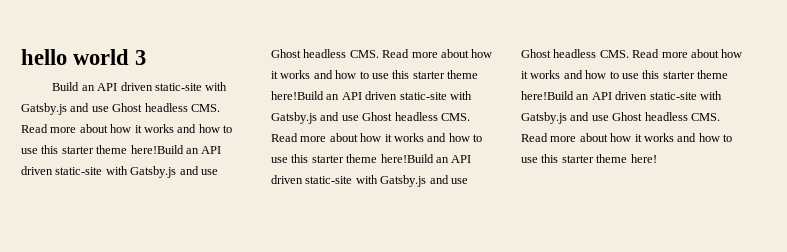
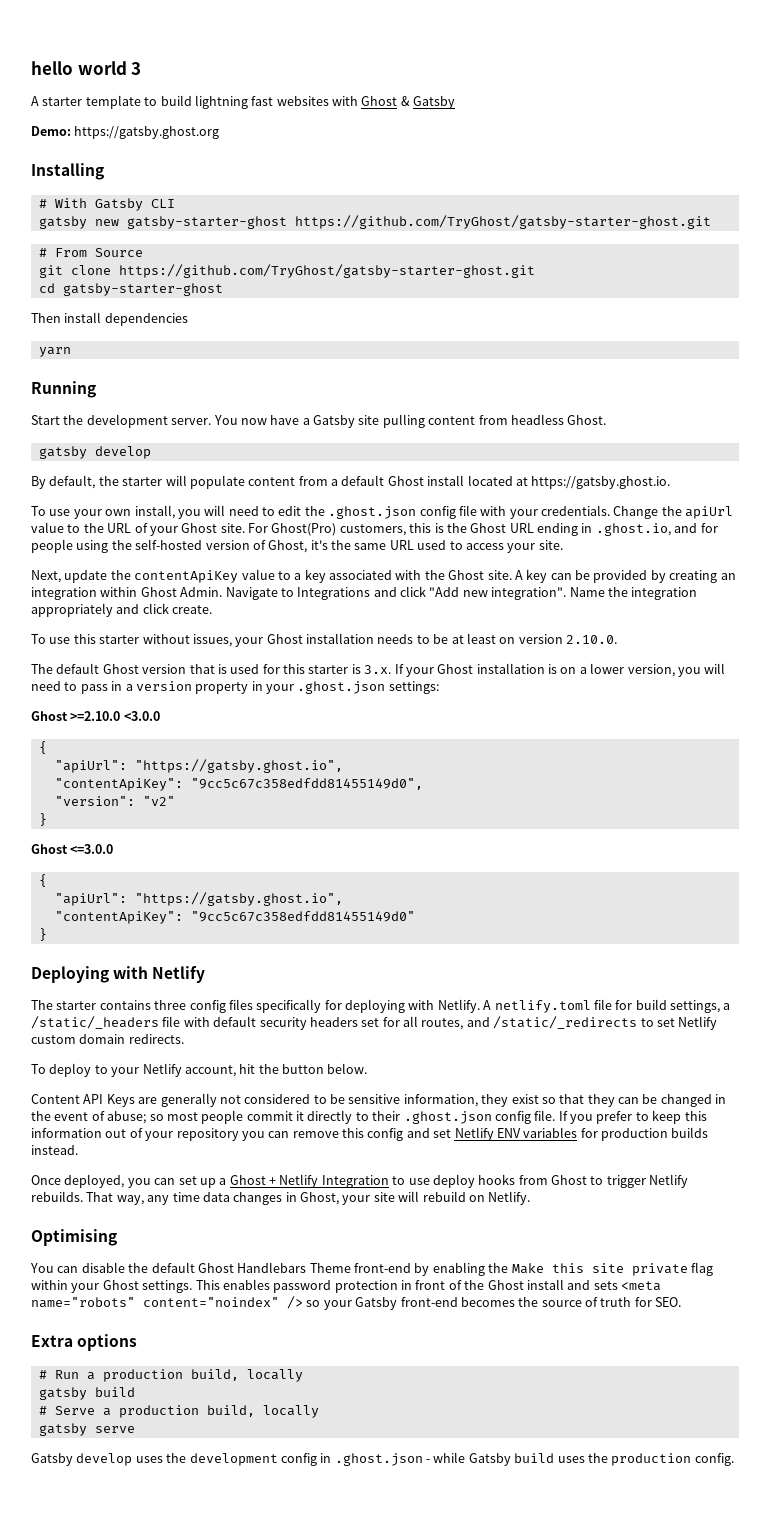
[52,82,228,91] [21,103,220,115] [21,124,232,133] [21,145,222,154] [21,166,218,178] [271,49,493,58] [271,70,478,79] [271,91,472,100] [271,112,470,124] [271,133,482,142] [271,154,472,163] [271,175,468,187] [521,49,743,58] [521,70,728,79] [521,91,722,100] [521,112,720,124] [521,133,732,142] [521,154,657,163] Build an API driven static-site with Gatsby.js and use Ghost headless CMS. Read more about how it works and how to use this starter theme here!Build an API driven static-site with Gatsby.js and use Ghost headless CMS. Read more about how it works and how to use this starter theme here!Build an API driven static-site with Gatsby.js and use Ghost headless CMS. Read more about how it works and how to use this starter theme here!Build an API driven static-site with Gatsby.js and use Ghost headless CMS. Read more about how it works and how to use this starter theme here!Build an API driven static-site with Gatsby.js and use Ghost headless CMS. Read more about how it works and how to use this starter theme here! -> [31,95,456,109] [31,126,220,139] [31,163,104,180] [38,198,175,211] [38,215,711,229] [38,248,143,257] [38,264,535,278] [38,283,223,296] [31,312,188,326] [38,347,71,357] [31,381,96,398] [31,414,607,428] [38,446,151,459] [31,475,671,489] [31,505,734,519] [31,522,718,536] [31,539,563,553] [31,569,736,583] [31,586,698,600] [31,603,213,617] [31,633,617,647] [31,663,726,677] [31,681,439,694] [31,711,160,721] [38,741,47,754] [54,759,343,773] [54,778,423,791] [54,796,175,806] [38,813,47,826] [31,844,114,854] [38,874,47,887] [54,892,343,906] [54,911,415,924] [38,928,47,941] [31,966,206,983] [31,999,731,1013] [31,1016,718,1030] [31,1034,184,1044] [31,1063,368,1077] [31,1093,727,1107] [31,1110,707,1124] [31,1127,709,1141] [31,1145,78,1155] [31,1174,689,1188] [31,1191,531,1205] [31,1229,117,1246] [30,1262,713,1276] [31,1279,661,1293] [31,1296,682,1310] [31,1334,138,1351] [38,1369,303,1382] [38,1387,135,1400] [38,1405,319,1418] [38,1423,135,1436] [31,1452,734,1466] A starter template to build lightning fast websites with Ghost & Gatsby // Demo: https://gatsby.ghost.org // Installing // # With Gatsby CLI // gatsby new gatsby-starter-ghost https://github.com/TryGhost/gatsby-starter-ghost.git // # From Source // git clone https://github.com/TryGhost/gatsby-starter-ghost.git // cd gatsby-starter-ghost // Then install dependencies // yarn // Running // Start the development server. You now have a Gatsby site pulling content from headless Ghost. // gatsby develop // By default, the starter will populate content from a default Ghost install located at https://gatsby.ghost.io. // To use your own install, you will need to edit the .ghost.json config file with your credentials. Change the apiUrl value to the URL of your Ghost site. For Ghost(Pro) customers, this is the Ghost URL ending in .ghost.io, and for people using the self-hosted version of Ghost, it's the same URL used to access your site. // Next, update the contentApiKey value to a key associated with the Ghost site. A key can be provided by creating an integration within Ghost Admin. Navigate to Integrations and click "Add new integration". Name the integration appropriately and click create. // To use this starter without issues, your Ghost installation needs to be at least on version 2.10.0. // The default Ghost version that is used for this starter is 3.x. If your Ghost installation is on a lower version, you will need to pass in a version property in your .ghost.json settings: // Ghost >=2.10.0 <3.0.0 // { // "apiUrl": "https://gatsby.ghost.io", // "contentApiKey": "9cc5c67c358edfdd81455149d0", // "version": "v2" // } // Ghost <=3.0.0 // { // "apiUrl": "https://gatsby.ghost.io", // "contentApiKey": "9cc5c67c358edfdd81455149d0" // } // Deploying with Netlify // The starter contains three config files specifically for deploying with Netlify. A netlify.toml file for build settings, a /static/_headers file with default security headers set for all routes, and /static/_redirects to set Netlify custom domain redirects. // To deploy to your Netlify account, hit the button below. // Content API Keys are generally not considered to be sensitive information, they exist so that they can be changed in the event of abuse; so most people commit it directly to their .ghost.json config file. If you prefer to keep this information out of your repository you can remove this config and set Netlify ENV variables for production builds instead. // Once deployed, you can set up a Ghost + Netlify Integration to use deploy hooks from Ghost to trigger Netlify rebuilds. That way, any time data changes in Ghost, your site will rebuild on Netlify. // Optimising // You can disable the default Ghost Handlebars Theme front-end by enabling the Make this site private flag within your Ghost settings. This enables password protection in front of the Ghost install and sets <meta name="robots" content="noindex" /> so your Gatsby front-end becomes the source of truth for SEO. // Extra options // # Run a production build, locally // gatsby build // # Serve a production build, locally // gatsby serve // Gatsby develop uses the development config in .ghost.json - while Gatsby build uses the production config.

